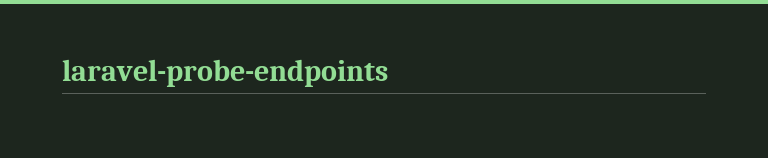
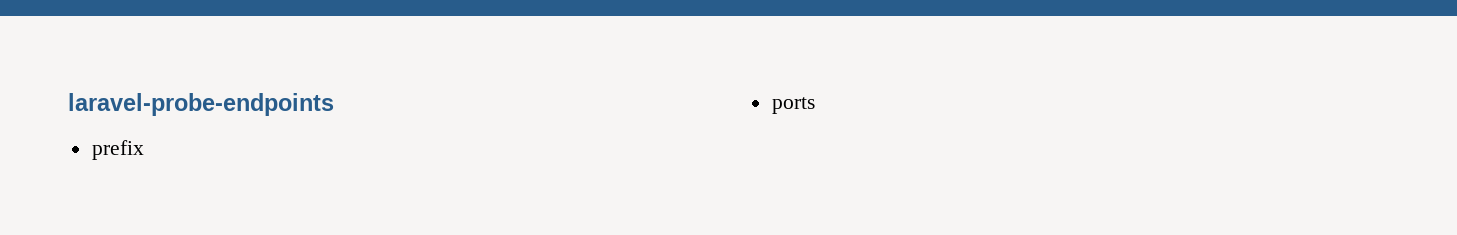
(388, 73) none -> [91,140,144,160] [771,97,815,114] // prefix // ports

